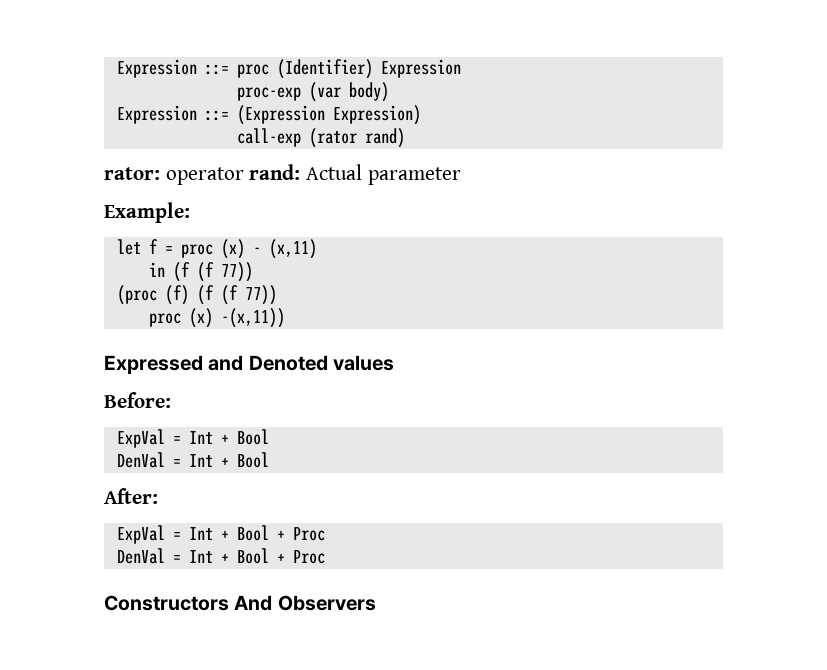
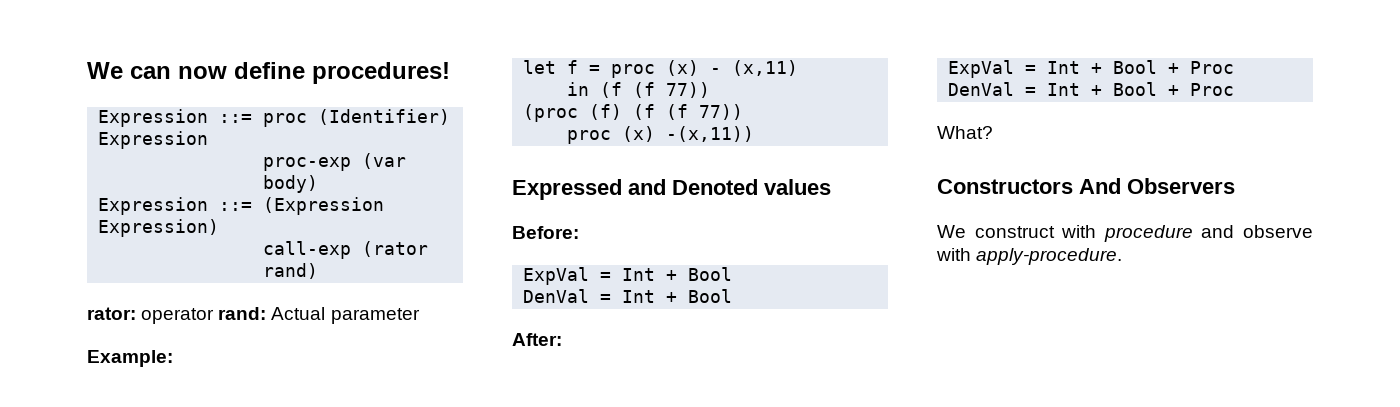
(116, 68) none -> [87,62,450,84] We can now define procedures! //
(325, 557) none -> [937,126,993,139] // What?
(376, 603) none -> [937,225,1313,242] [936,248,1123,265] // We construct with procedure and observe with apply-procedure.

